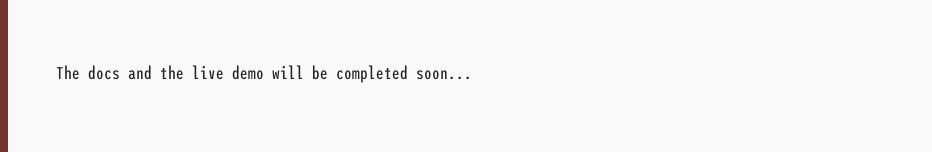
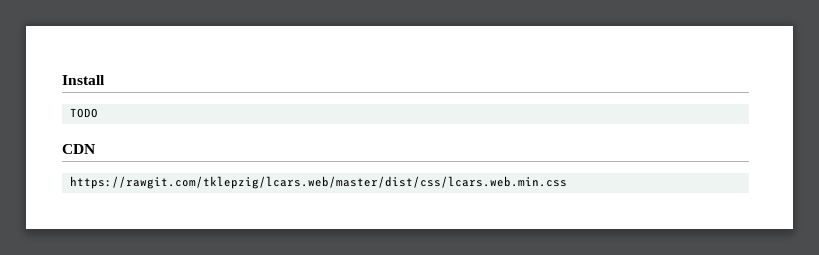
[56,65,472,83] The docs and the live demo will be completed soon... -> [62,75,105,85] [69,108,98,118] [62,144,95,154] [69,176,567,189] Install // TODO // CDN // https://rawgit.com/tklepzig/lcars.web/master/dist/css/lcars.web.min.css

